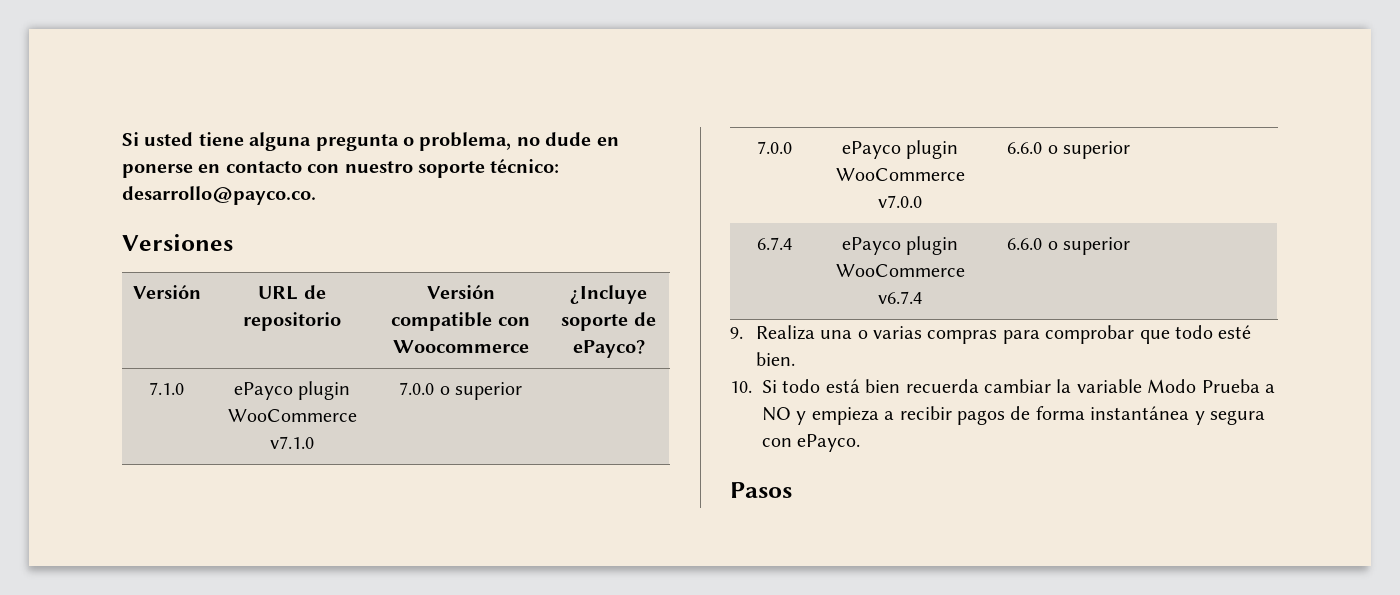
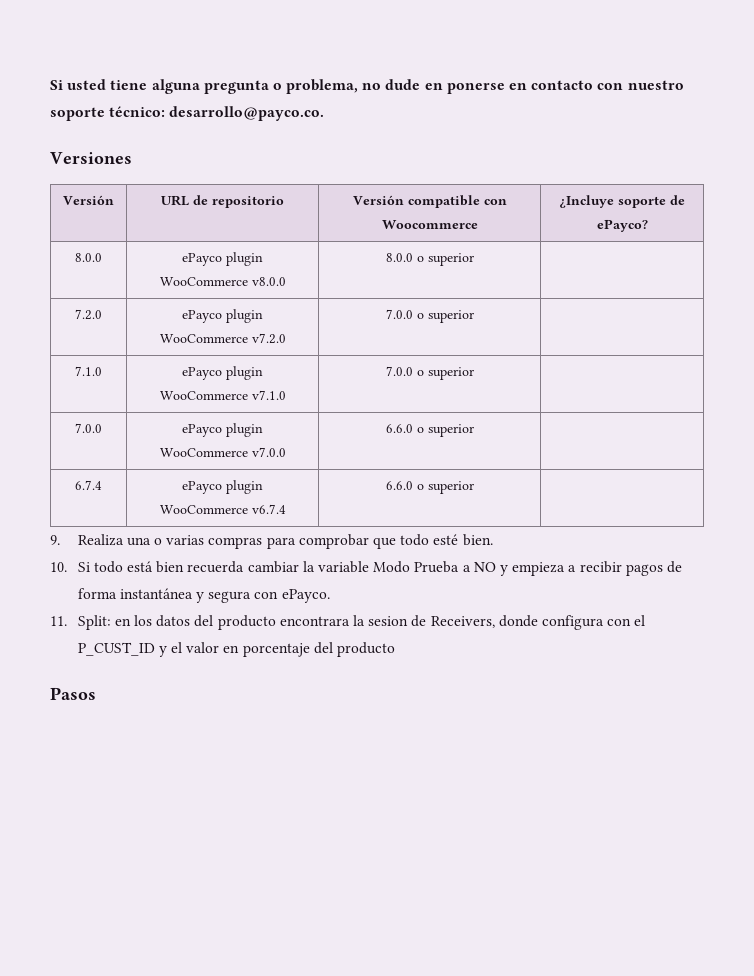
(645, 349) none -> [75,253,102,262] [182,252,263,266] [159,277,286,286] [385,253,474,266] [75,309,102,320] [182,309,263,323] [159,333,286,344] [385,309,474,323] // 8.0.0 | ePayco plugin WooCommerce v8.0.0 | 8.0.0 o superior | // 7.2.0 | ePayco plugin WooCommerce v7.2.0 | 7.0.0 o superior |
(861, 443) none -> [50,615,646,630] [77,642,396,657] // 11. Split: en los datos del producto encontrara la sesion de Receivers, donde configura con el P_CUST_ID y el valor en porcentaje del producto

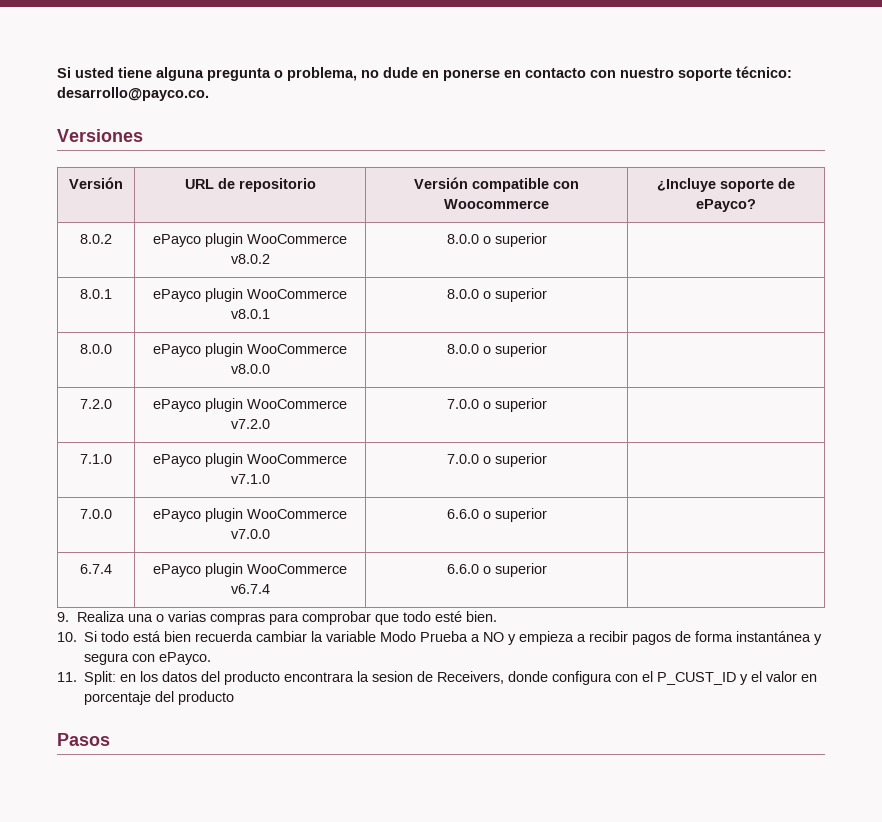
(648, 225) none -> [80,234,112,244] [153,233,347,247] [230,254,270,264] [446,233,547,247] [80,289,112,299] [153,288,347,302] [230,309,270,319] [446,288,547,302] // 8.0.2 | ePayco plugin WooCommerce v8.0.2 | 8.0.0 o superior | // 8.0.1 | ePayco plugin WooCommerce v8.0.1 | 8.0.0 o superior |

